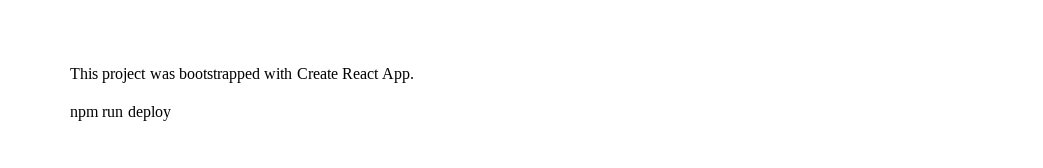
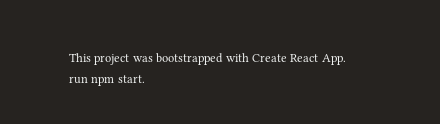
[70,106,171,121] npm run deploy -> [69,75,145,86] run npm start.

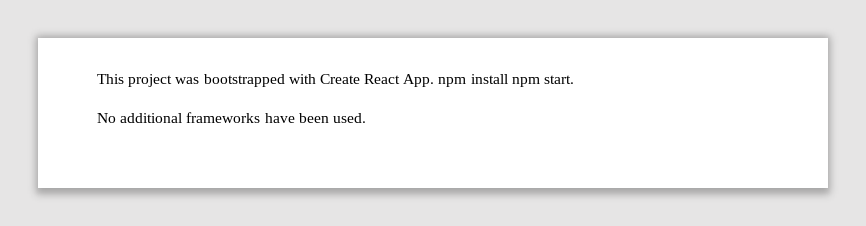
[69,76,88,84] // run -> [438,74,508,87] npm install
(145, 79) none -> [97,112,366,123] // No additional frameworks have been used.

